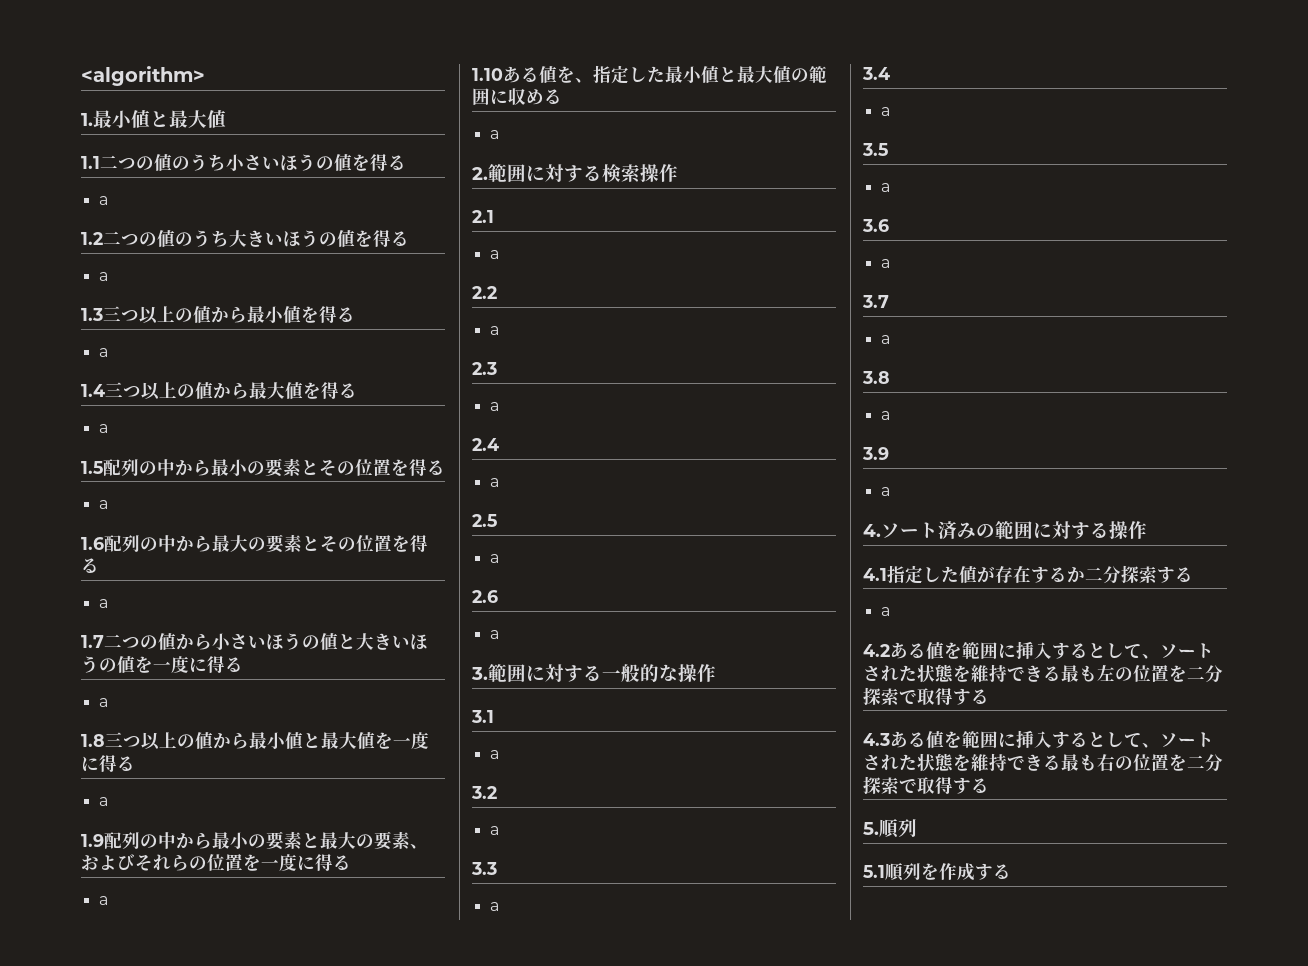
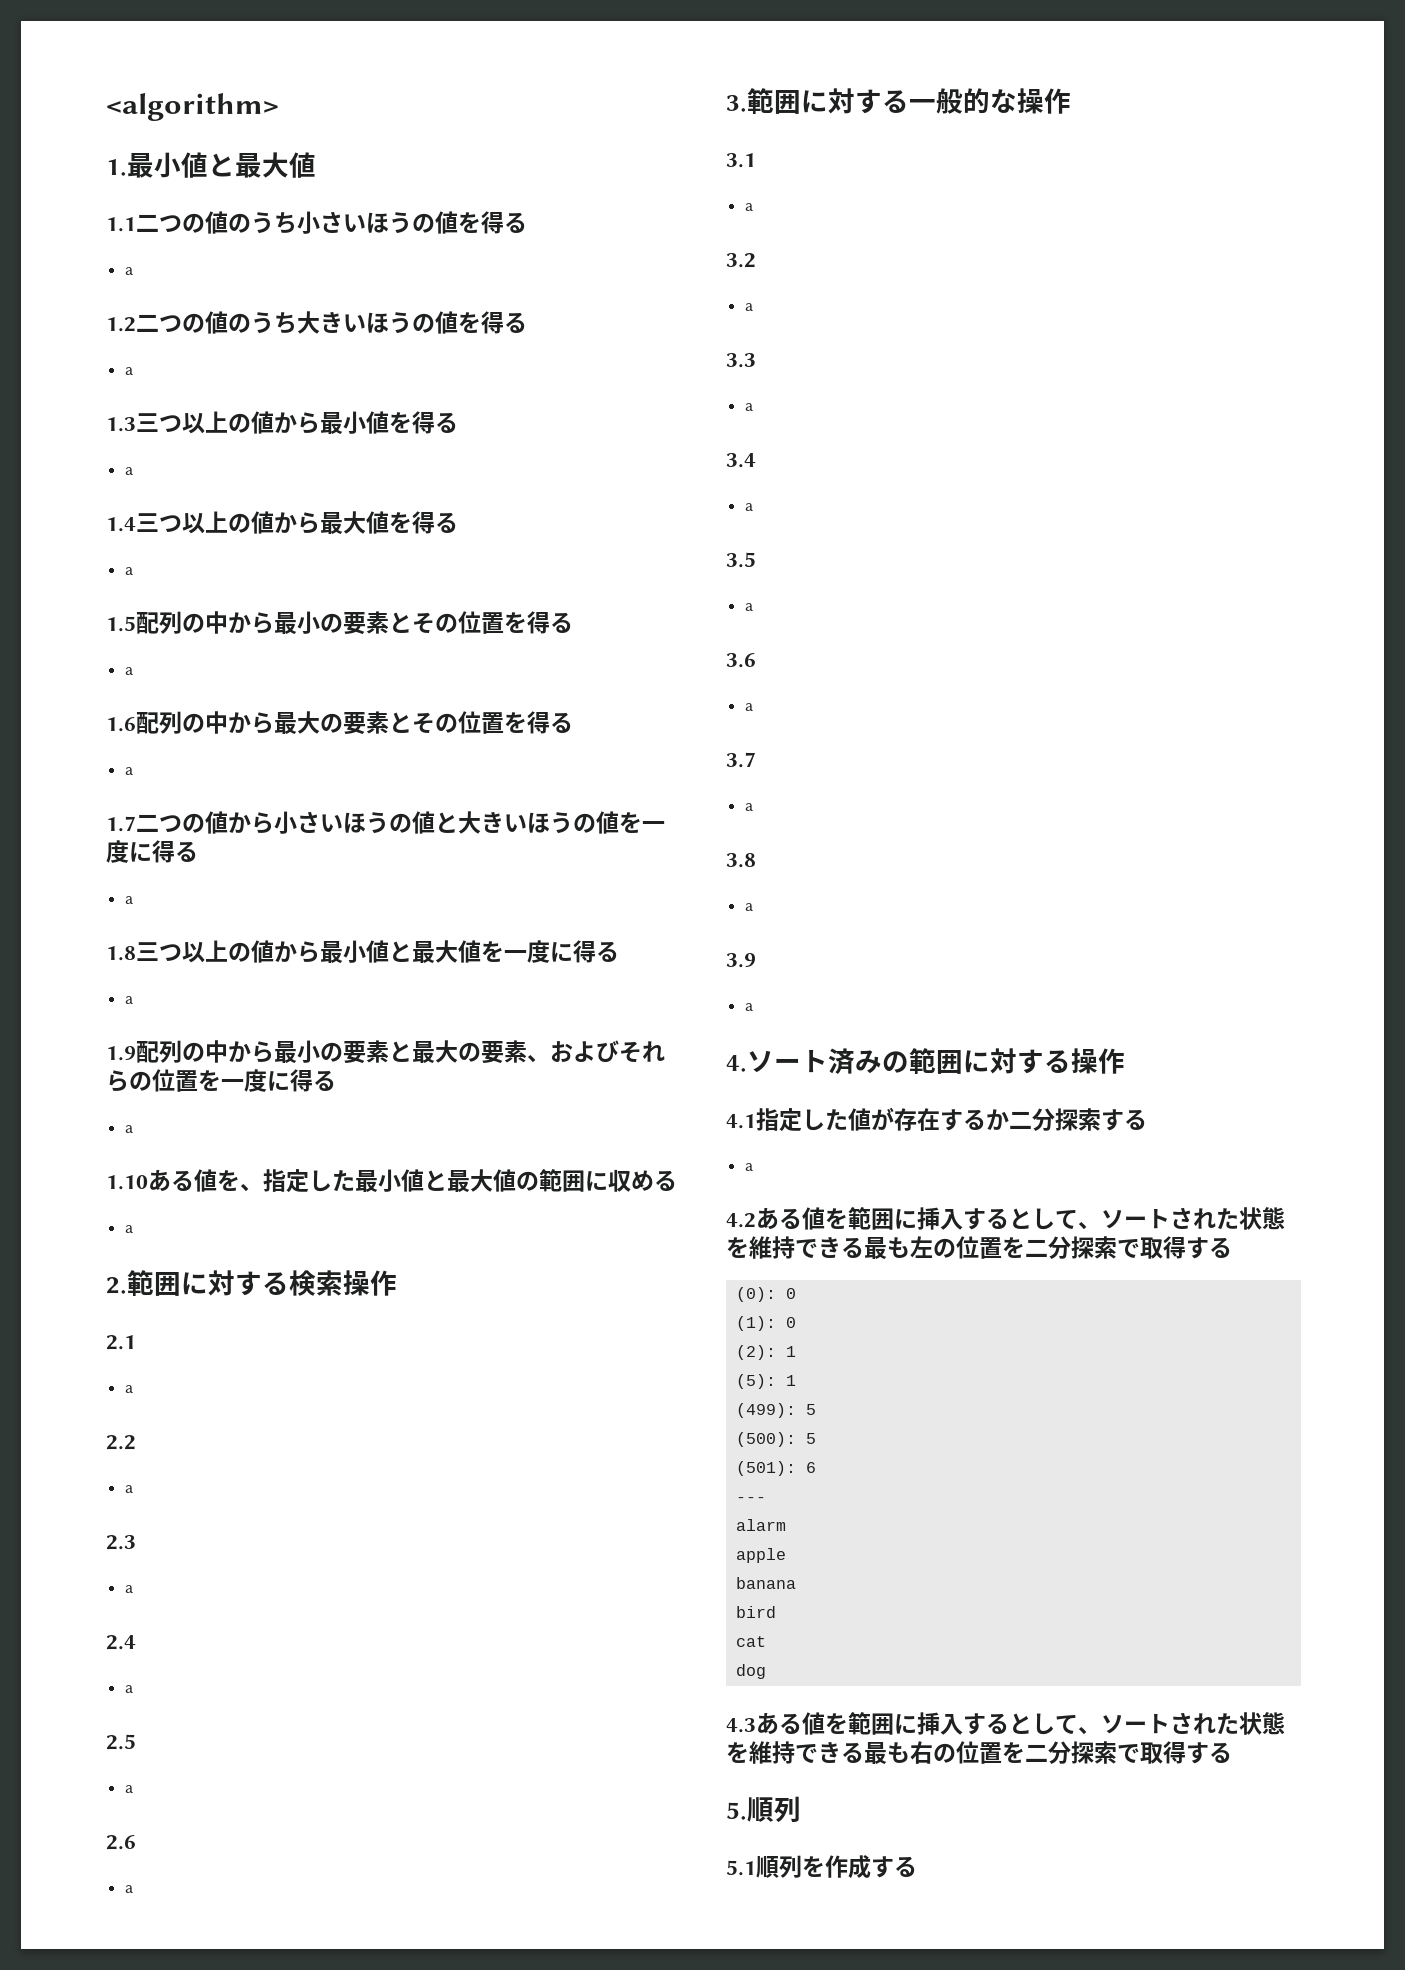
(989, 696) none -> [736,1287,797,1302] [736,1316,797,1331] [736,1345,797,1360] [736,1374,797,1389] [736,1403,817,1418] [736,1432,817,1447] [736,1461,817,1476] [736,1497,767,1502] [736,1519,787,1531] [736,1548,787,1563] [736,1577,797,1589] [736,1606,777,1618] [736,1636,767,1647] [736,1664,767,1679] // (0): 0 // (1): 0 // (2): 1 // (5): 1 // (499): 5 // (500): 5 // (501): 6 // --- // alarm // apple // banana // bird // cat // dog

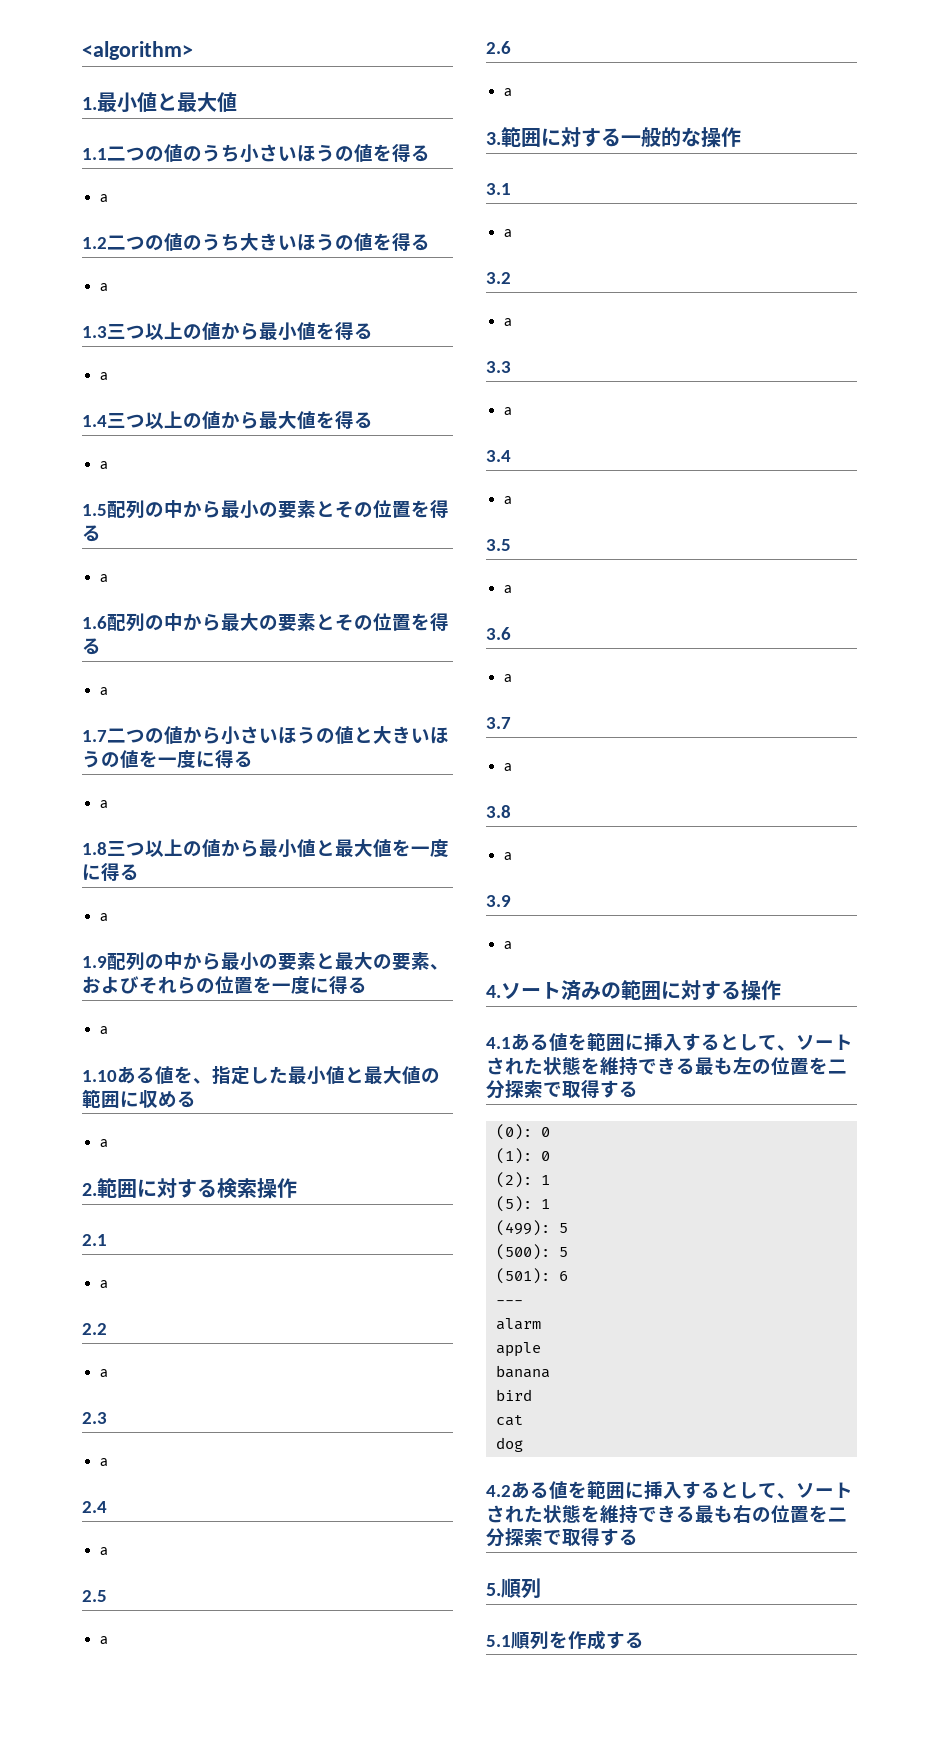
[756,1107,1147,1132] [744,1163,753,1171] [726,1213,756,1228] 指定した値が存在するか二分探索する // a // 4.2 -> (511, 1043) none
[726,1718,756,1733] 4.3 -> [486,1485,511,1497] 4.2

